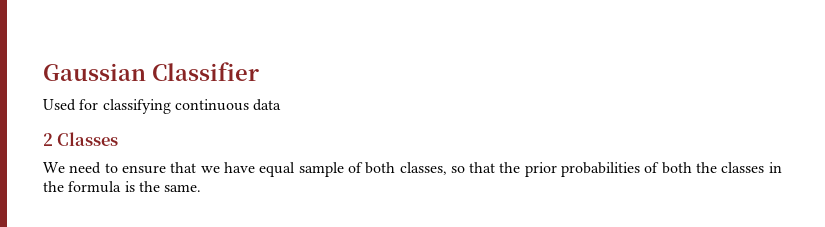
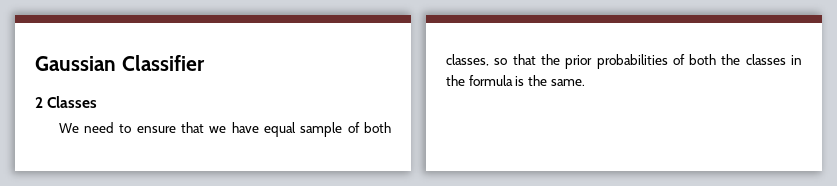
[43,99,282,114] // Used for classifying continuous data -> (205, 63) none

